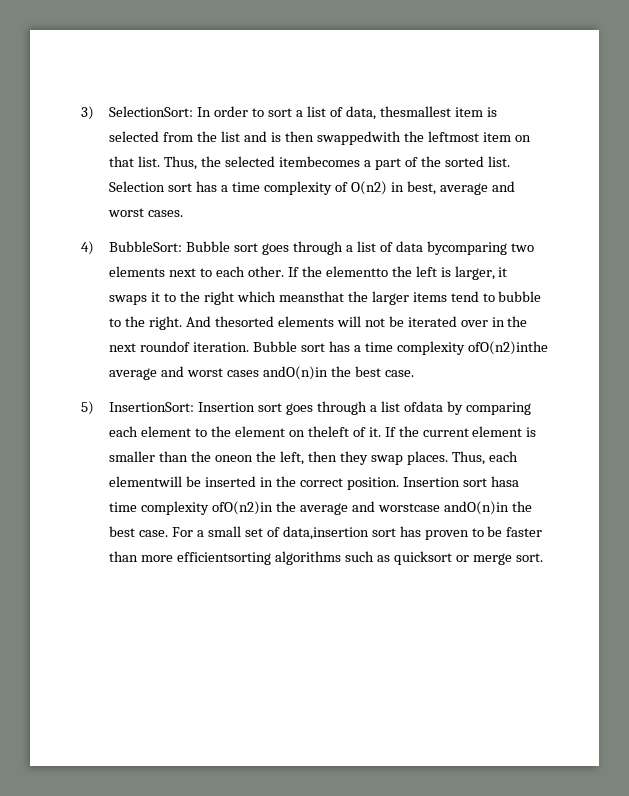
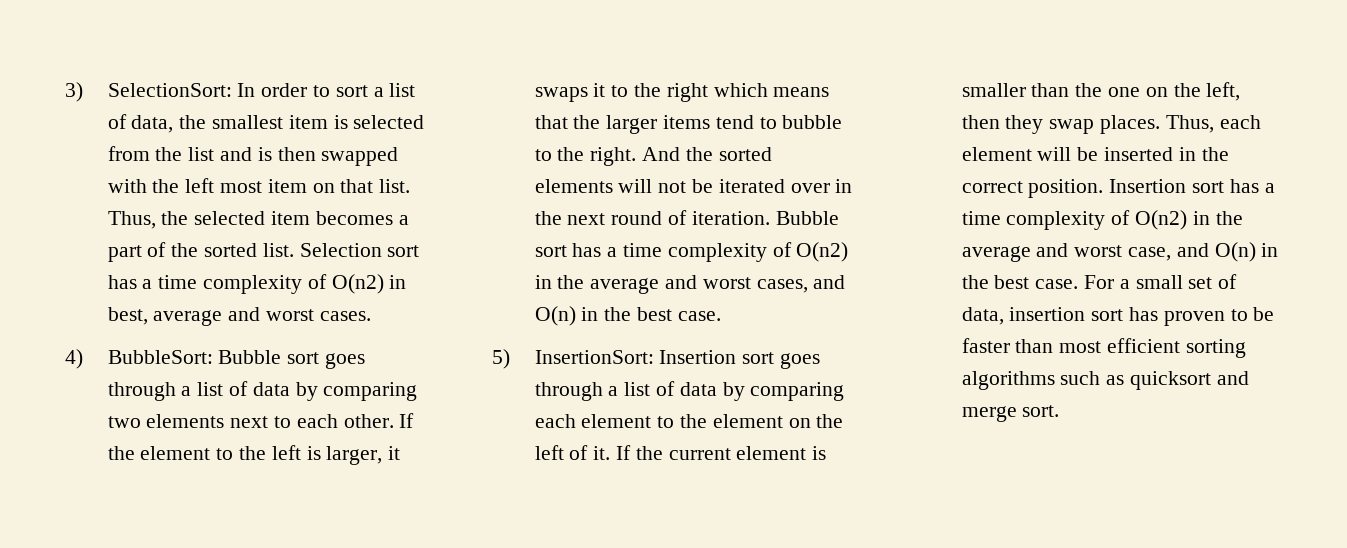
[379,106,451,117] thesmallest -> [179,115,283,129] the smallest
[316,131,479,145] swappedwith the leftmost -> [321,147,399,166] [107,178,262,193] swapped with the left most
[279,156,361,167] itembecomes -> [270,211,393,225] item becomes
[426,241,507,255] bycomparing -> [295,382,418,401] by comparing
[325,266,388,277] elementto -> [140,446,234,460] element to
[278,291,344,302] meansthat -> [773,87,830,97] [534,115,568,129] means that
[215,316,275,327] thesorted -> [685,147,772,161] the sorted
[140,341,191,352] roundof -> [611,210,687,225] round of
[467,341,548,355] [109,366,329,380] ofO(n2)inthe average and worst cases andO(n)in -> [772,242,849,262] [534,275,846,294] [534,306,599,326] of O(n2) in the average and worst cases, and O(n) in
[403,401,443,412] ofdata -> [655,381,717,396] of data
[307,426,349,437] theleft -> [816,414,844,428] [534,445,564,460] the left
[215,455,254,462] oneon -> [1107,87,1168,97] one on
[109,476,183,487] elementwill -> [961,147,1072,161] element will
[490,476,519,487] [109,501,509,515] hasa time complexity ofO(n2)in the average and worstcase andO(n)in -> [1229,179,1275,193] [961,210,1243,230] [961,242,1279,262] has a time complexity of O(n2) in the average and worst case, and O(n) in
[282,526,369,540] data,insertion -> [961,307,1086,325] data, insertion
[141,552,272,565] more efficientsorting -> [1059,338,1246,358] most efficient sorting
[455,555,469,562] or -> [1216,371,1249,385] and

